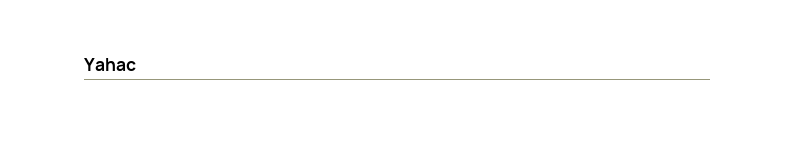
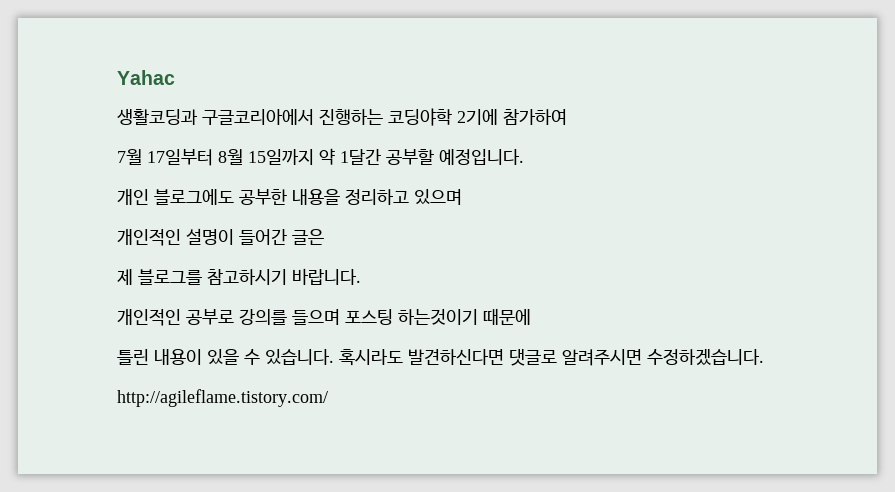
(136, 64) none -> [117,108,567,126] [117,148,524,166] [117,189,462,205] [117,228,324,246] [117,268,361,285] [117,308,531,326] [117,349,764,366] [117,389,328,407] // 생활코딩과 구글코리아에서 진행하는 코딩야학 2기에 참가하여 // 7월 17일부터 8월 15일까지 약 1달간 공부할 예정입니다. // 개인 블로그에도 공부한 내용을 정리하고 있으며 // 개인적인 설명이 들어간 글은 // 제 블로그를 참고하시기 바랍니다. // 개인적인 공부로 강의를 들으며 포스팅 하는것이기 때문에 // 틀린 내용이 있을 수 있습니다. 혹시라도 발견하신다면 댓글로 알려주시면 수정하겠습니다. // http://agileflame.tistory.com/

